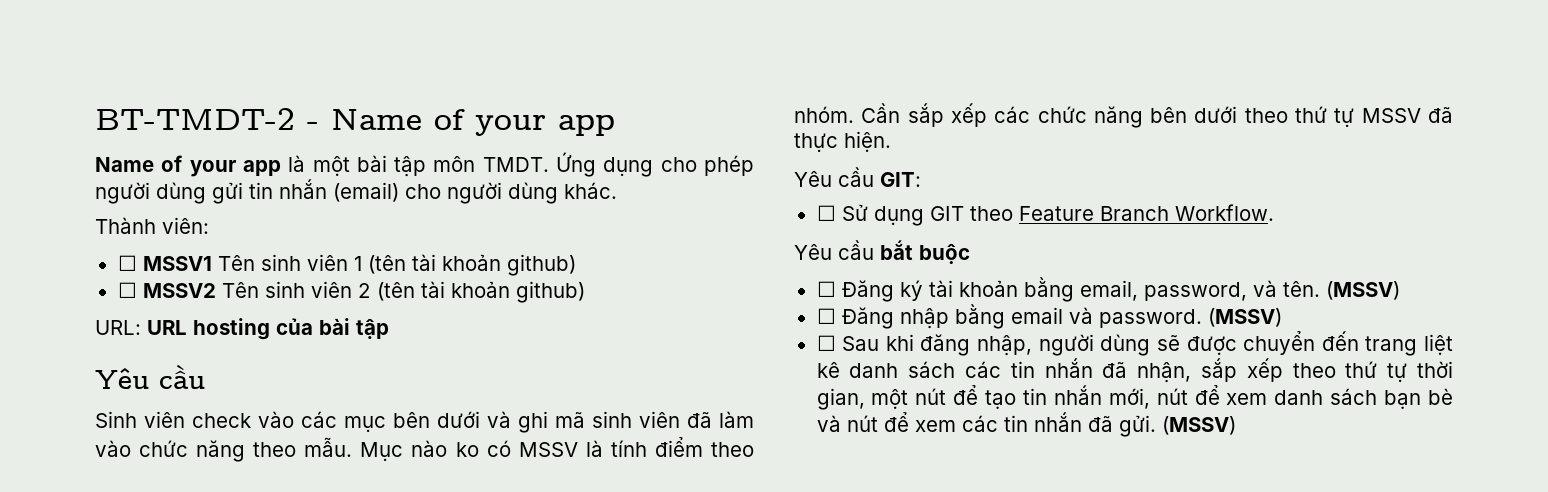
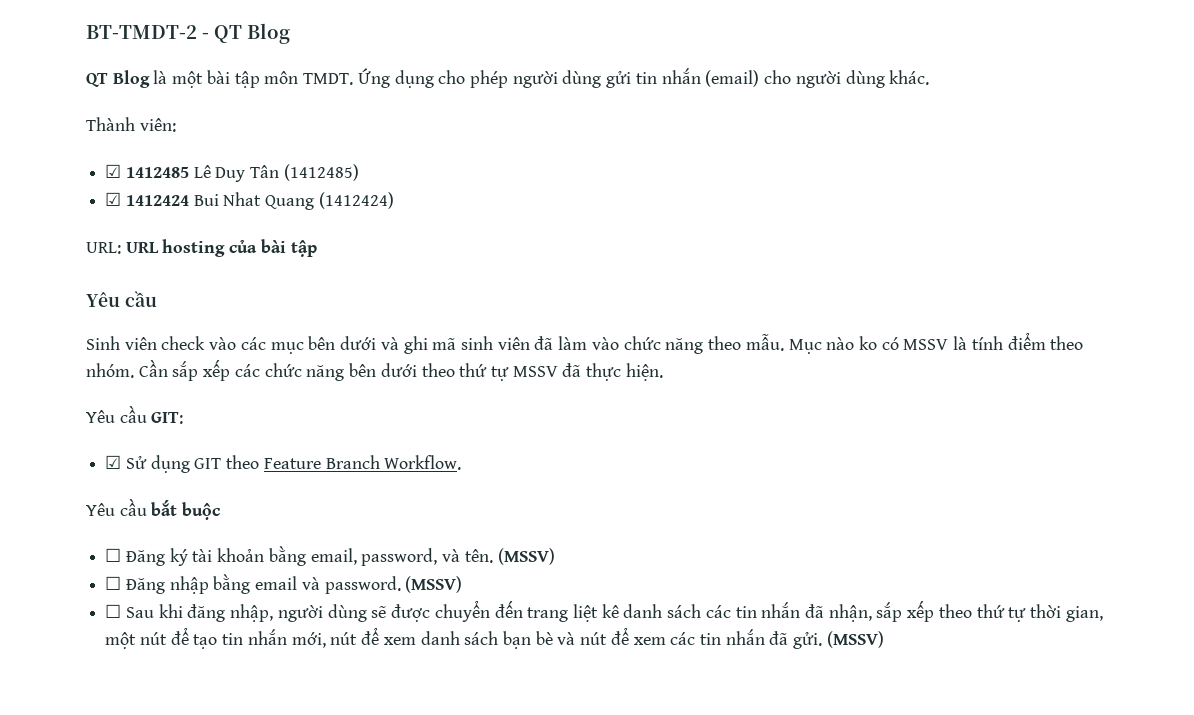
[331,109,615,136] [95,155,281,177] Name of your app // Name of your app -> [214,23,290,44] [86,70,150,88] QT Blog // QT Blog
[117,254,576,276] [117,281,585,303] ☐ MSSV1 Tên sinh viên 1 (tên tài khoản github) // ☐ MSSV2 Tên sinh viên 2 (tên tài khoản github) -> [105,164,359,182] [105,192,394,210] ☑ 1412485 Lê Duy Tân (1412485) // ☑ 1412424 Bui Nhat Quang (1412424)
[816,205,836,221] ☐ -> [105,455,122,469] ☑

